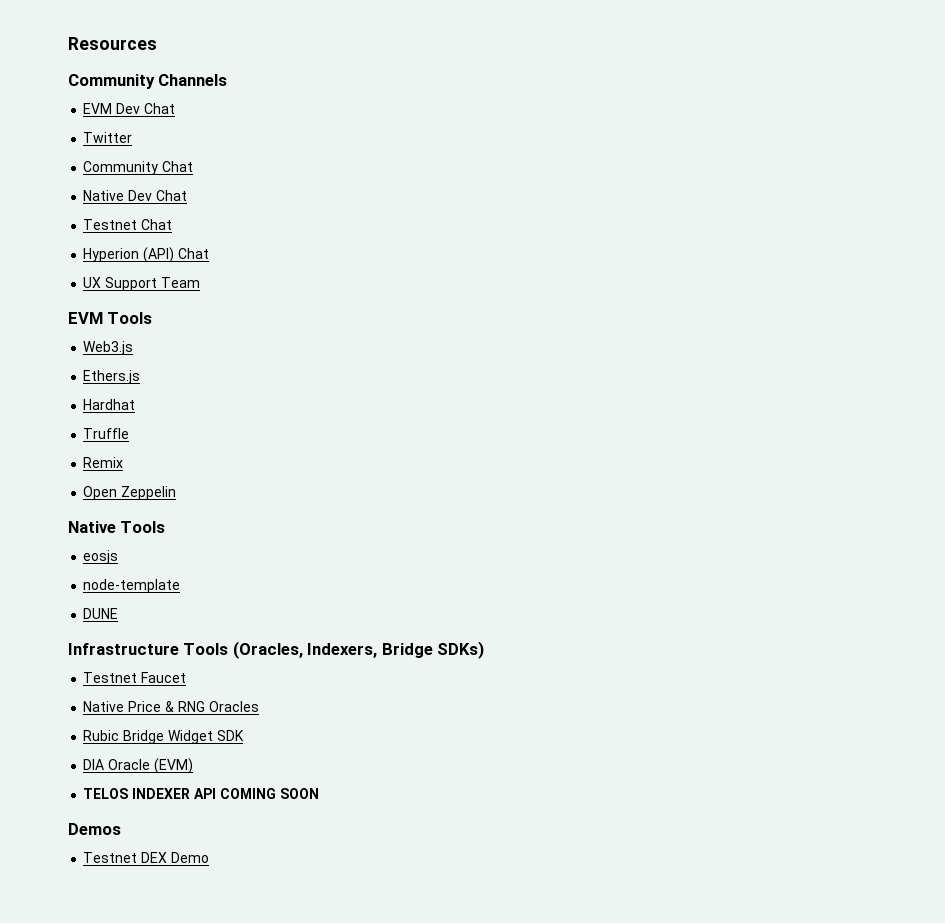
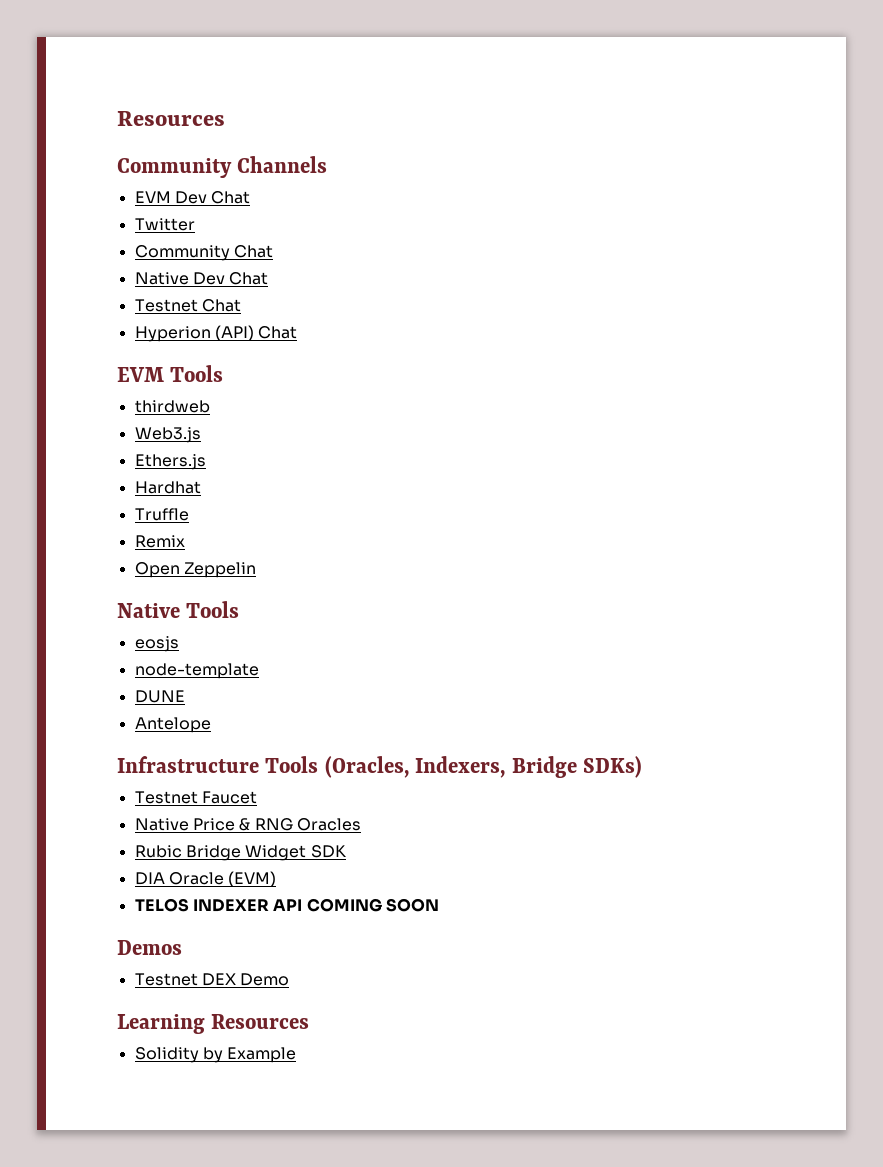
[83,277,200,291] // UX Support Team -> (298, 332) none
(153, 318) none -> [134,400,210,413] // thirdweb
(119, 613) none -> [134,717,211,733] // Antelope
(209, 857) none -> [117,1014,310,1034] [134,1047,297,1063] // Learning Resources // Solidity by Example

